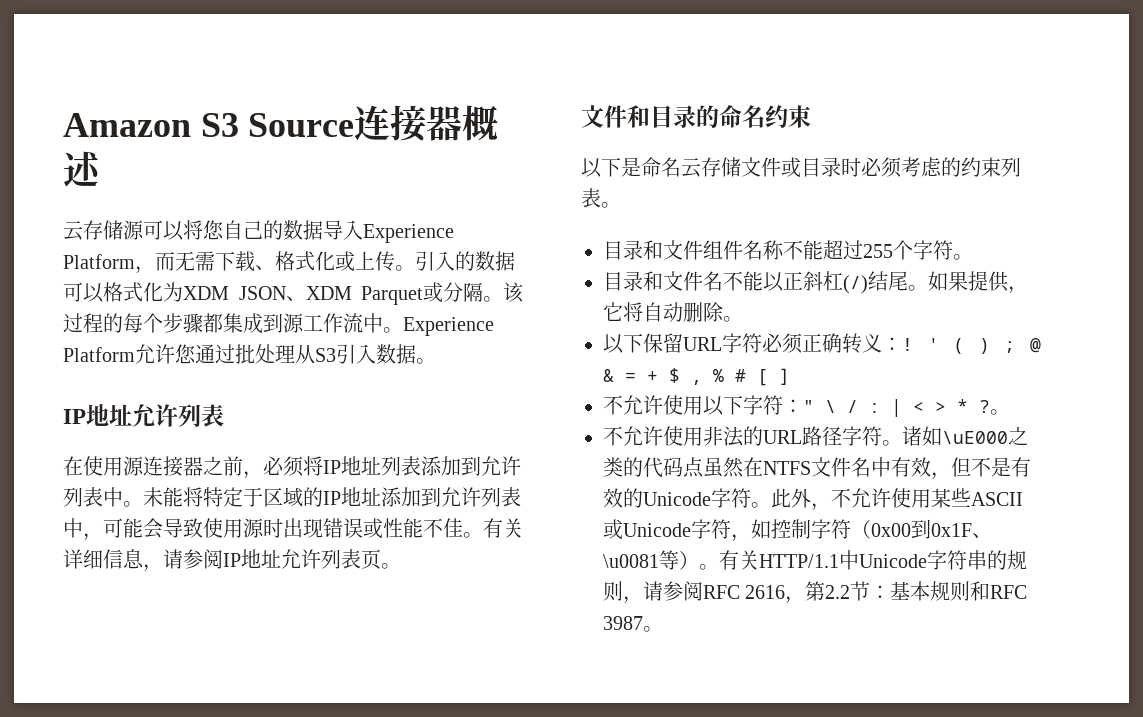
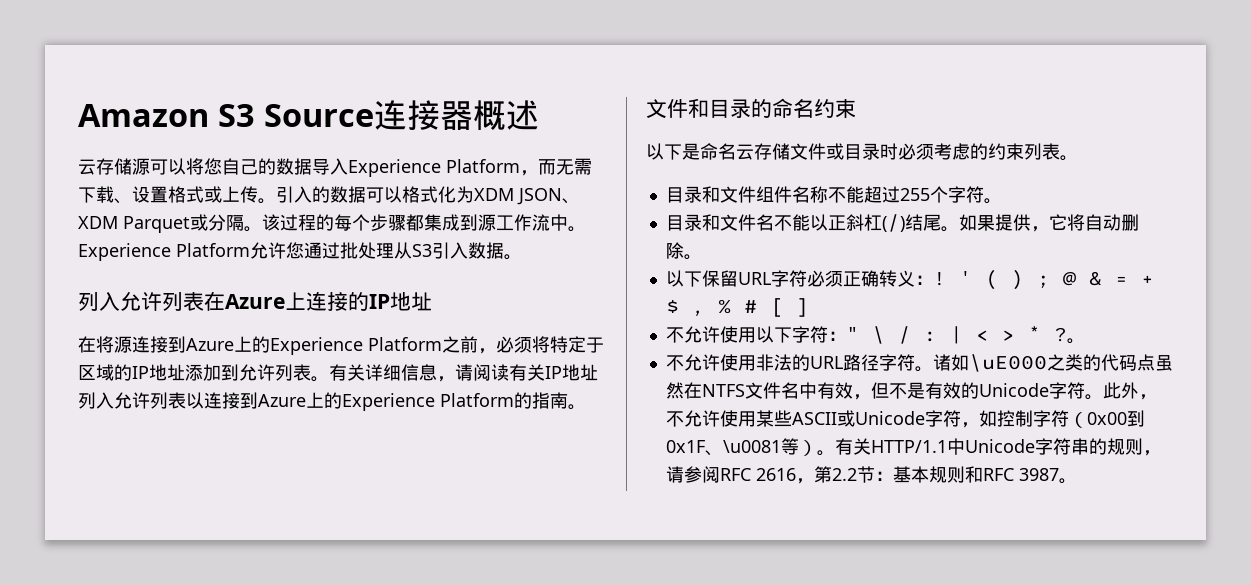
[275,251,335,271] 格式化 -> [132,186,204,203] 设置格式
[63,404,224,427] [63,456,521,479] [63,487,183,507] IP地址允许列表 // 在使用源连接器之前，必须将IP地址列表添加到允许列表中。未能 -> [78,291,432,311] [78,336,532,355] 列入允许列表在Azure上连接的IP地址 // 在将源连接到Azure上的Experience Platform之前，必须
[63,518,463,541] 中，可能会导致使用源时出现错误或性能不佳 -> (311, 372) none
[183,549,381,569] 参阅IP地址允许列表页 -> [473,364,598,381] [78,392,568,411] 阅读有关IP地址列入允许列表以连接到Azure上的Experience Platform的指南

